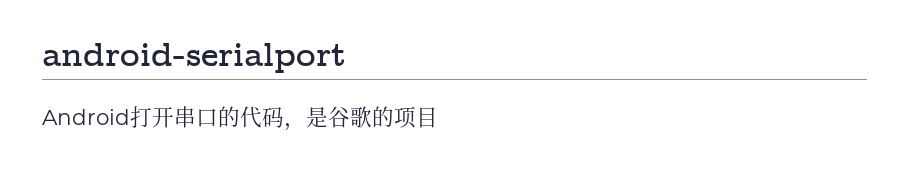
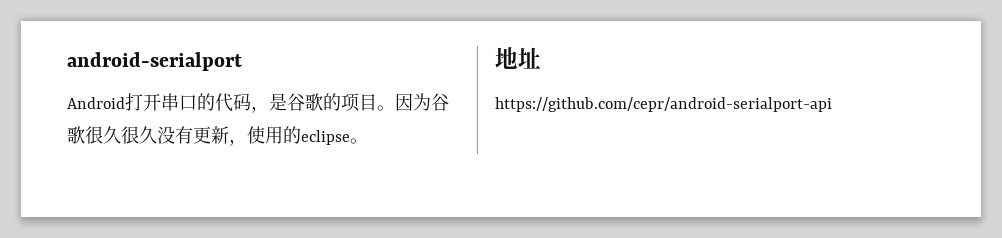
(438, 117) none -> [377,93,449,111] [67,126,368,146] [495,47,541,69] [495,97,832,112] 。因为谷歌很久很久没有更新，使用的eclipse。 // 地址 // https://github.com/cepr/android-serialport-api

